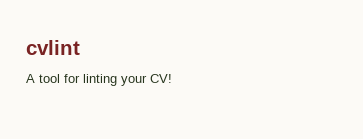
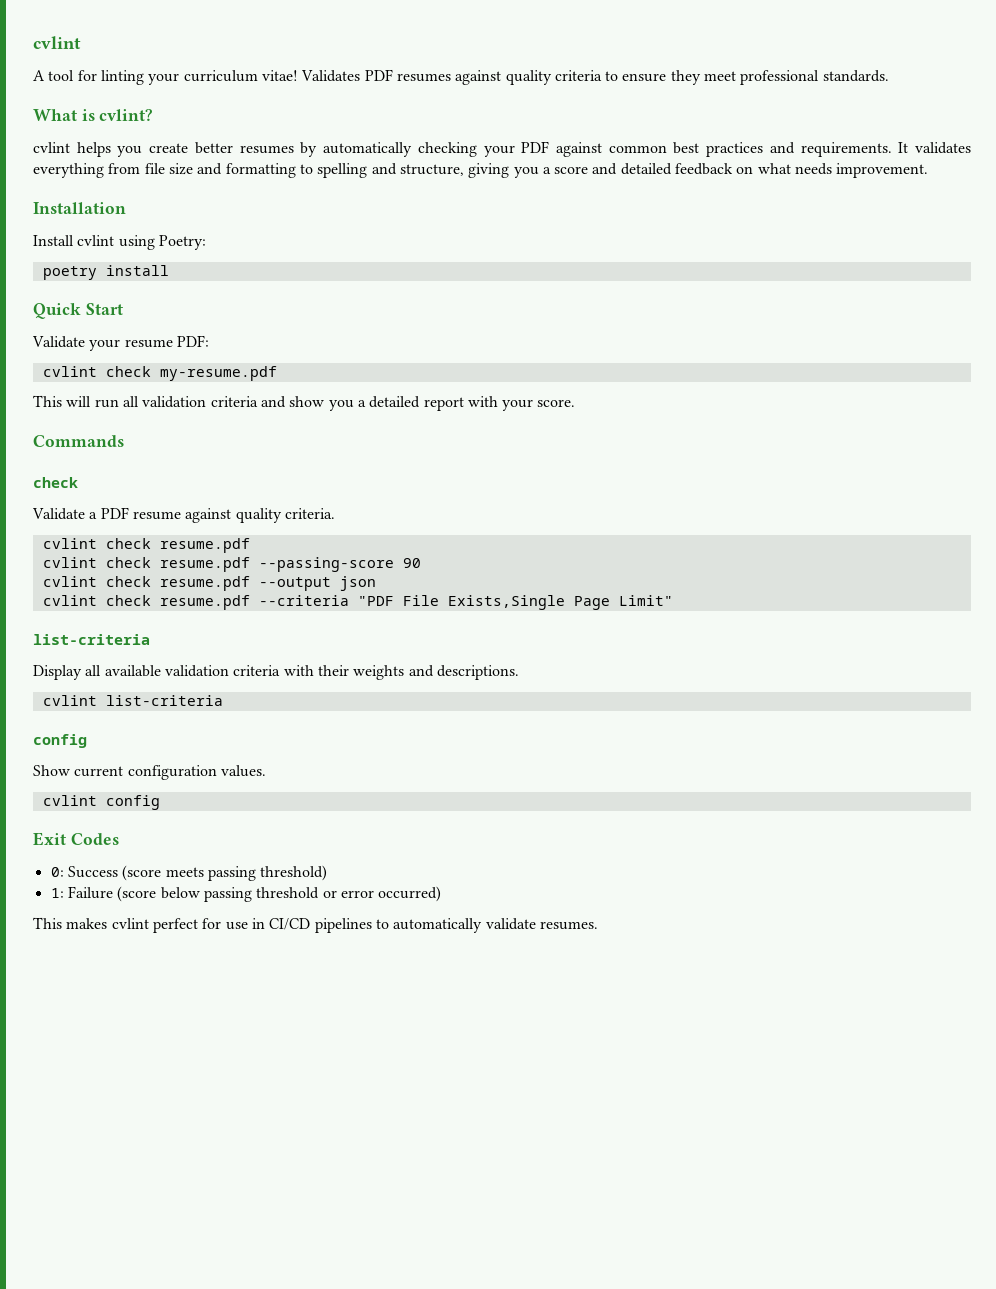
[150,74,172,83] CV! -> [183,69,889,85] [33,109,154,121] [33,141,971,157] [33,163,929,178] [33,202,126,214] [33,235,206,250] [42,265,169,280] [33,303,123,319] [32,335,209,351] [42,366,277,381] [33,395,576,411] [33,435,124,447] [33,477,78,488] [32,507,335,523] [42,538,250,553] [42,557,421,572] [42,576,376,591] [42,595,673,610] [33,634,150,645] [33,665,519,680] [42,695,223,706] [33,734,87,748] [33,765,266,780] [42,795,160,810] [33,832,119,846] [50,865,328,881] [50,886,442,902] [33,917,598,933] curriculum vitae! Validates PDF resumes against quality criteria to ensure they meet professional standards. // What is cvlint? // cvlint helps you create better resumes by automatically checking your PDF against common best practices and requirements. It validates everything from file size and formatting to spelling and structure, giving you a score and detailed feedback on what needs improvement. // Installation // Install cvlint using Poetry: // poetry install // Quick Start // Validate your resume PDF: // cvlint check my-resume.pdf // This will run all validation criteria and show you a detailed report with your score. // Commands // check // Validate a PDF resume against quality criteria. // cvlint check resume.pdf // cvlint check resume.pdf --passing-score 90 // cvlint check resume.pdf --output json // cvlint check resume.pdf --criteria "PDF File Exists,Single Page Limit" // list-criteria // Display all available validation criteria with their weights and descriptions. // cvlint list-criteria // config // Show current configuration values. // cvlint config // Exit Codes // 0: Success (score meets passing threshold) // 1: Failure (score below passing threshold or error occurred) // This makes cvlint perfect for use in CI/CD pipelines to automatically validate resumes.

